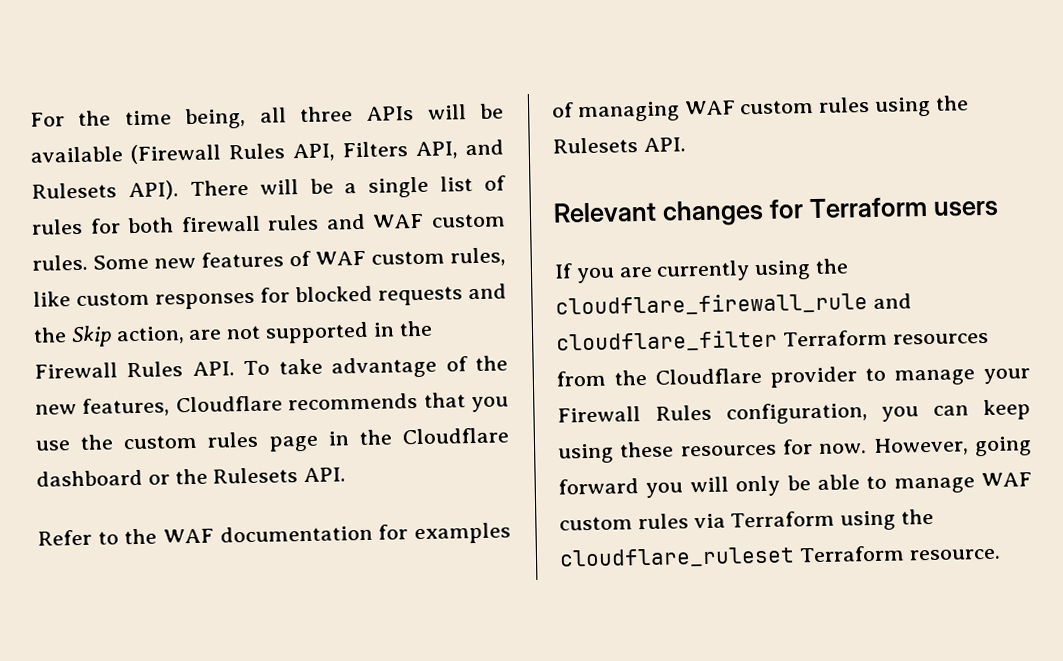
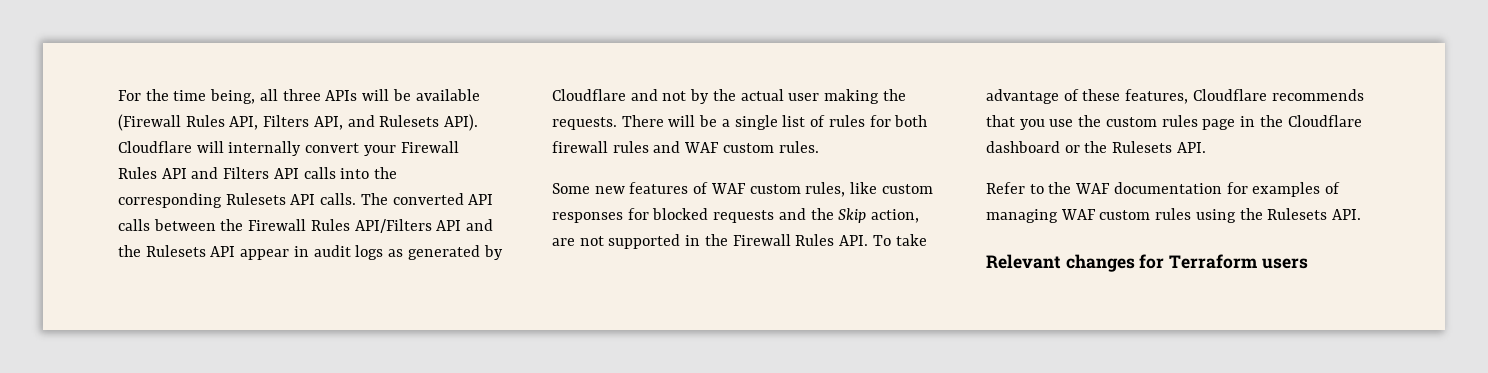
(179, 190) none -> [118,141,459,156] [118,167,398,179] [118,193,494,208] [118,219,494,233] [118,245,503,260] [552,89,906,104] [552,117,617,130] Cloudflare will internally convert your Firewall Rules API and Filters API calls into the corresponding Rulesets API calls. The converted API calls between the Firewall Rules API/Filters API and the Rulesets API appear in audit logs as generated by Cloudflare and not by the actual user making the requests.
(88, 262) none -> (819, 147) //
[475,355,508,371] [35,404,77,415] the new -> [1082,89,1121,101] these
[554,258,850,284] [555,292,912,317] [556,329,989,353] [556,366,1031,388] [557,399,1031,425] [558,436,1032,464] [558,472,1033,499] [559,508,935,531] [559,545,1001,569] // If you are currently using the cloudflare_firewall_rule and cloudflare_filter Terraform resources from the Cloudflare provider to manage your Firewall Rules configuration, you can keep using these resources for now. However, going forward you will only be able to manage WAF custom rules via Terraform using the cloudflare_ruleset Terraform resource. -> (1308, 263) none

